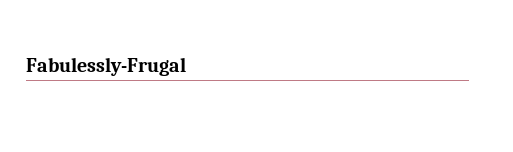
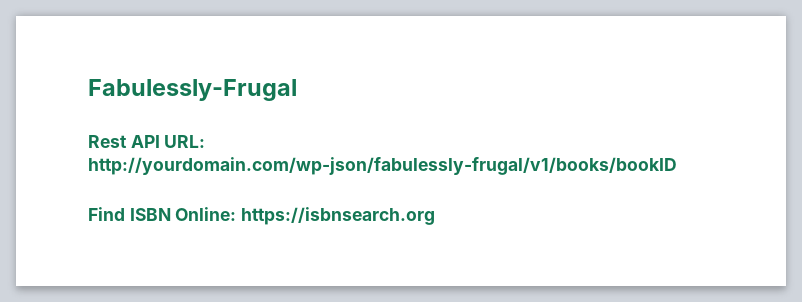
(186, 66) none -> [88,135,206,148] [88,157,677,175] [88,207,436,225] // Rest API URL: http://yourdomain.com/wp-json/fabulessly-frugal/v1/books/bookID // Find ISBN Online: https://isbnsearch.org

